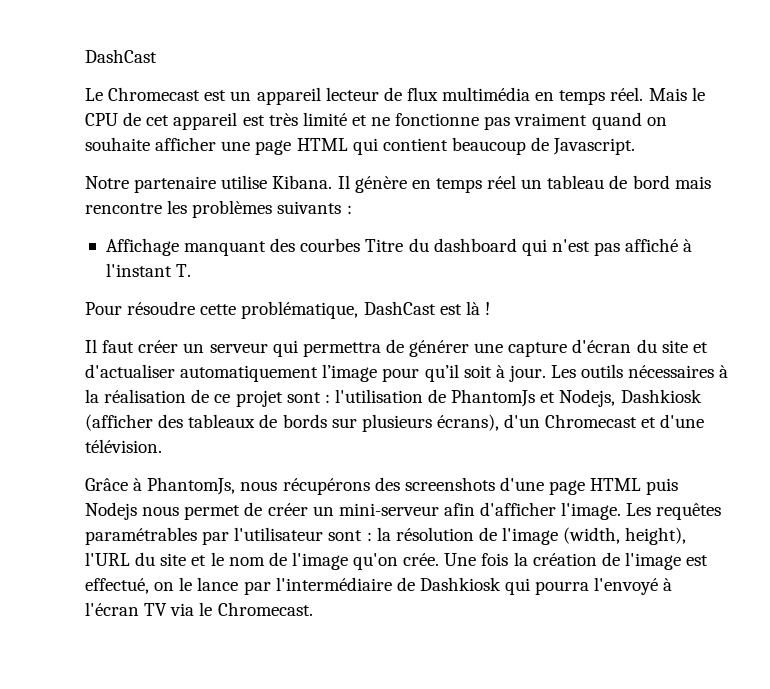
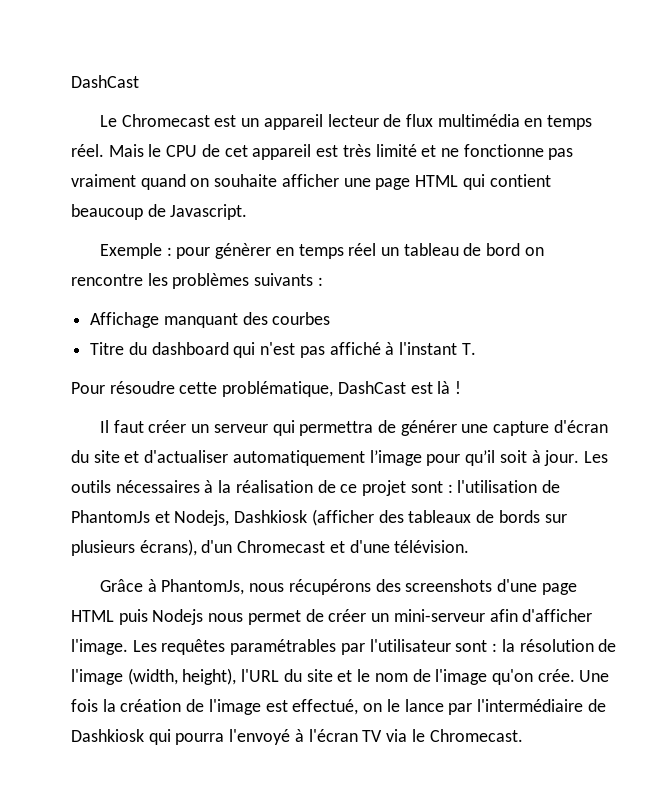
[85,175,407,193] Notre partenaire utilise Kibana. Il génère -> [99,243,272,259] Exemple : pour génèrer
[674,176,711,189] mais -> [524,247,544,256] on
(361, 245) none -> (331, 318) //

